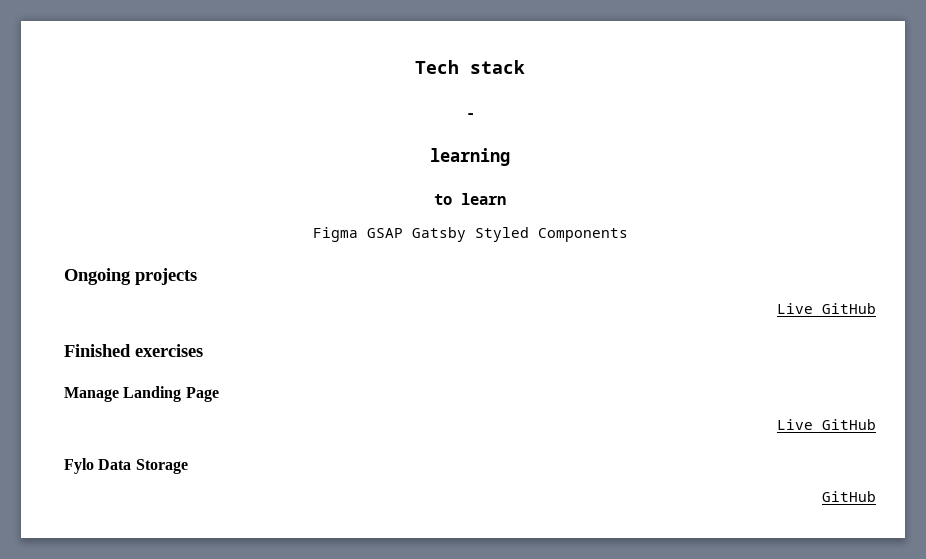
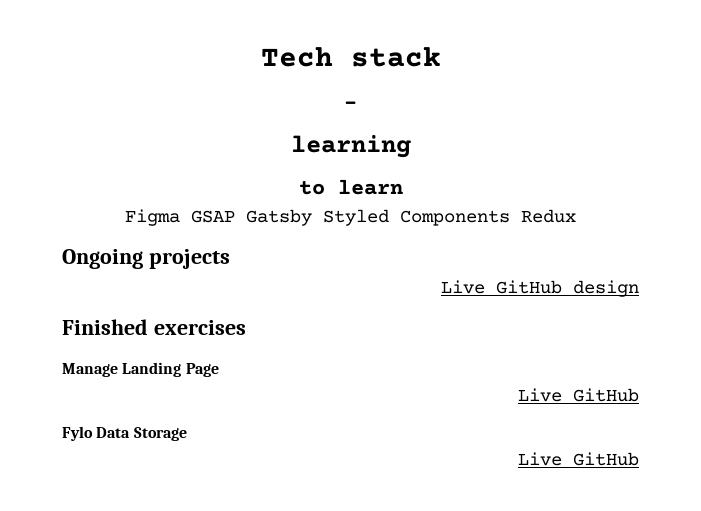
(628, 235) none -> [521,209,576,223] Redux
(876, 308) none -> [573,280,639,297] design
(188, 466) none -> [518,452,562,466] Live

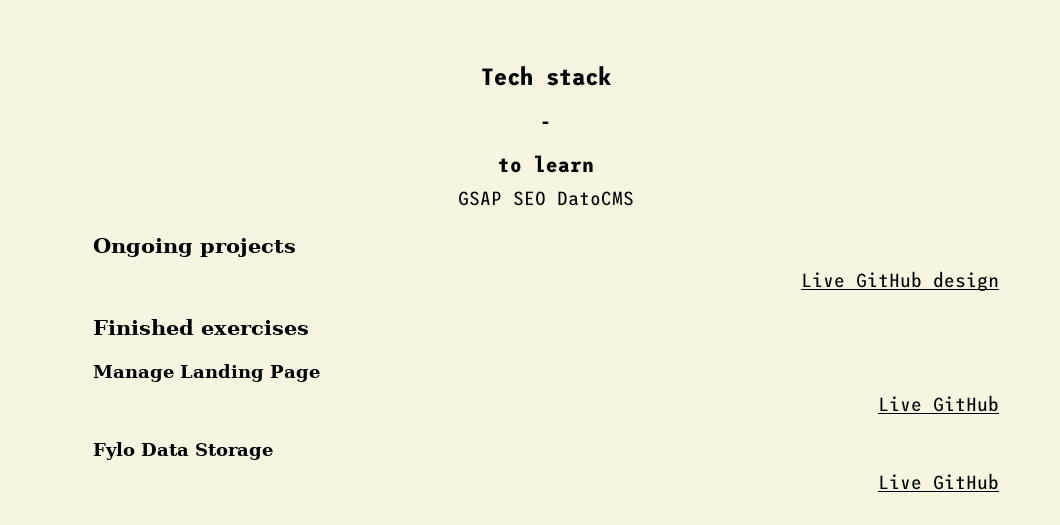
[290,135,411,158] // learning -> (552, 125) none
[125,209,576,226] Figma GSAP Gatsby Styled Components Redux -> [458,191,634,206] GSAP SEO DatoCMS

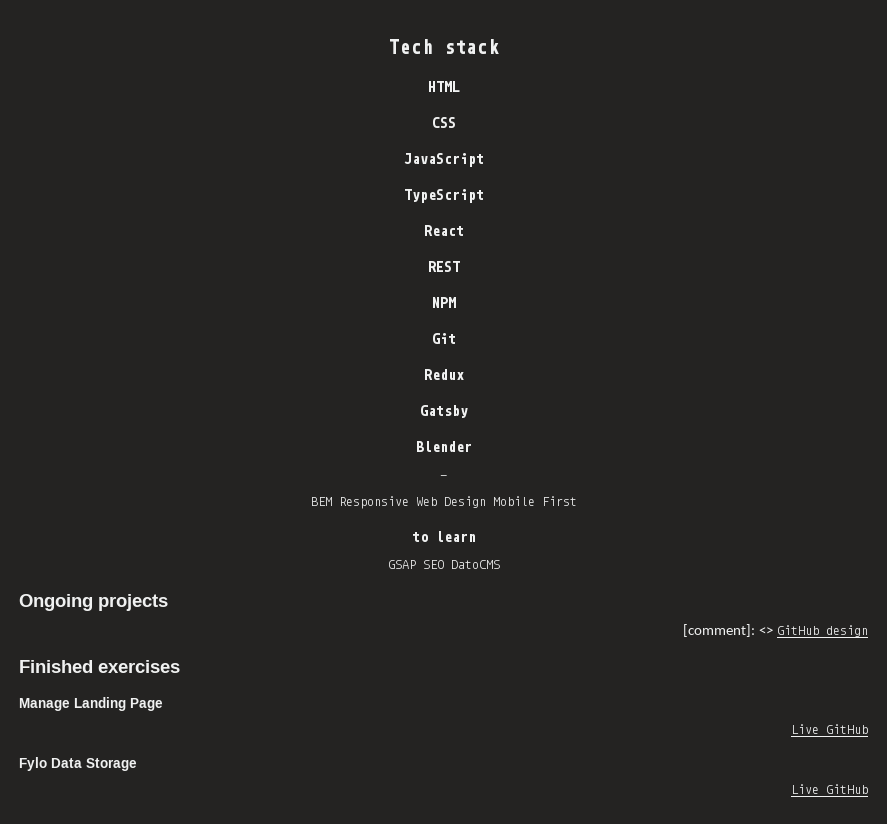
[540,121,552,129] - -> [427,81,460,92] [431,117,456,128] [403,153,484,167] [403,189,484,203] [423,225,464,236] [427,261,460,272] [431,297,456,308] [431,333,456,344] [423,369,464,380] [419,405,468,418] [415,441,472,452] [440,475,447,479] [310,496,577,509] HTML // CSS // JavaScript // TypeScript // React // REST // NPM // Git // Redux // Gatsby // Blender // - // BEM Responsive Web Design Mobile First
[801,272,845,288] Live -> [683,624,774,637] [comment]: <>

